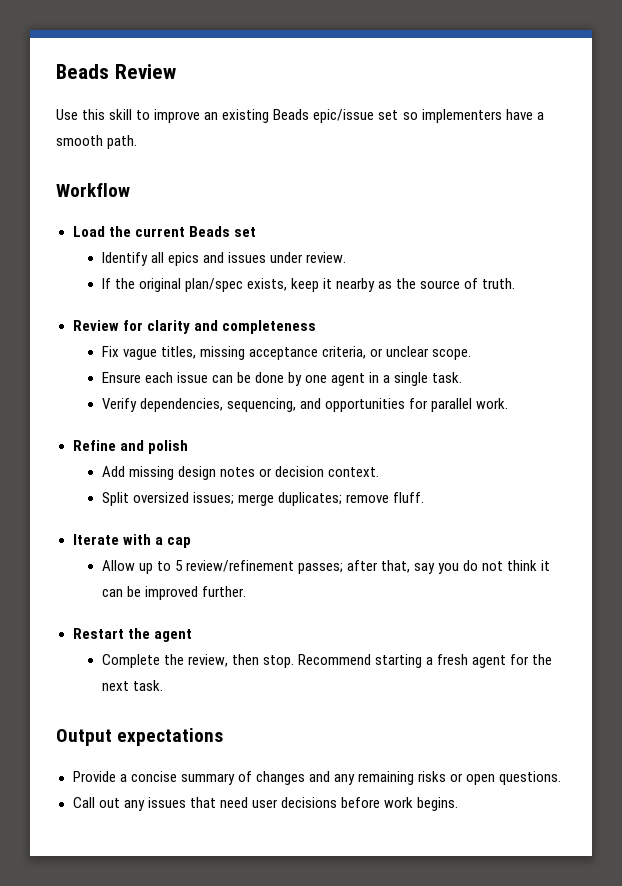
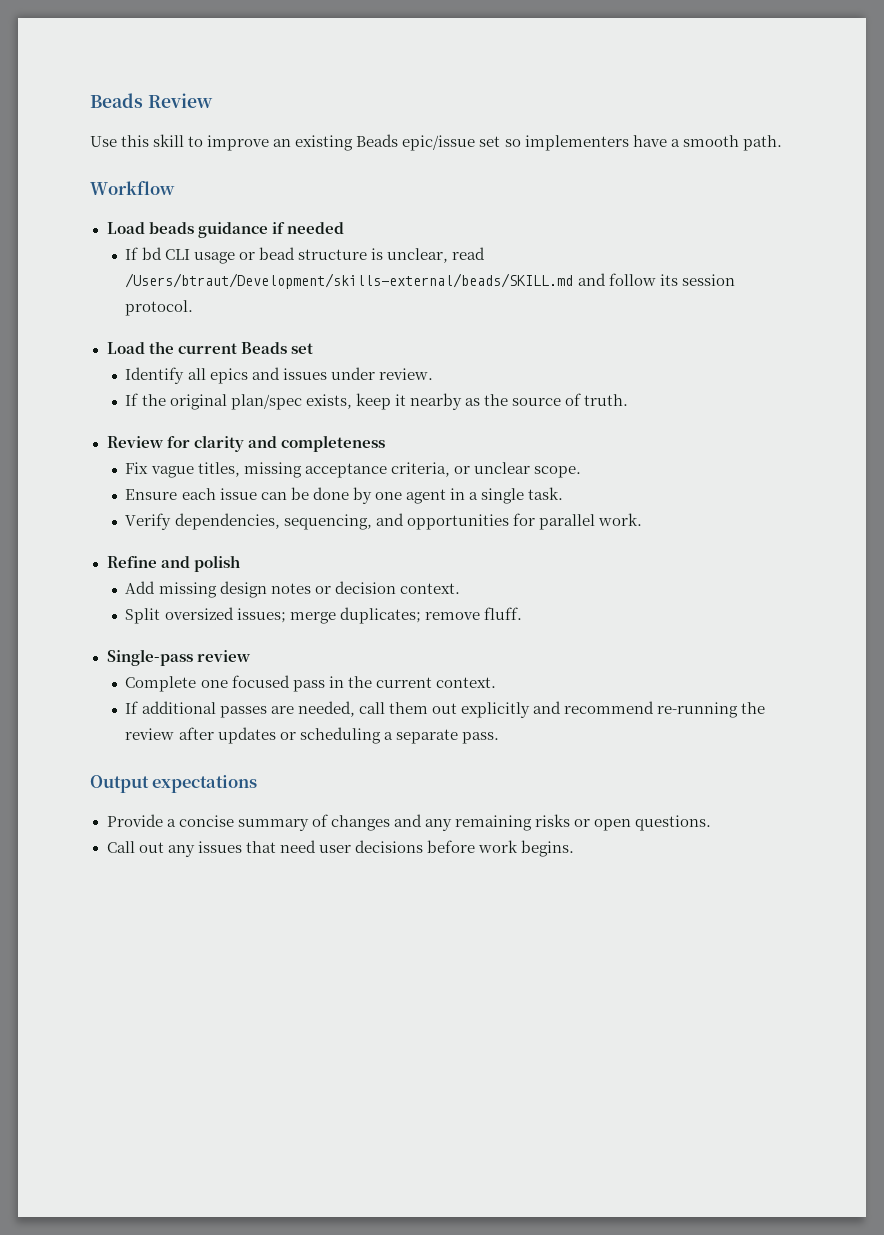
(130, 190) none -> [106,222,344,238] [125,247,485,264] [125,273,735,289] [125,300,194,316] // Load beads guidance if needed // If bd CLI usage or bead structure is unclear, read /Users/btraut/Development/skills-external/beads/SKILL.md and follow its session protocol.
[72,534,191,548] [101,560,551,574] [101,586,246,600] [72,628,192,642] [101,654,553,668] [101,680,163,691] Iterate with a cap // Allow up to 5 review/refinement passes; after that, say you do not think it can be improved further. // Restart the agent // Complete the review, then stop. Recommend starting a fresh agent for the next task. -> [106,649,251,666] [125,675,496,692] [125,701,766,718] [125,727,499,744] Single-pass review // Complete one focused pass in the current context. // If additional passes are needed, call them out explicitly and recommend re-running the review after updates or scheduling a separate pass.

